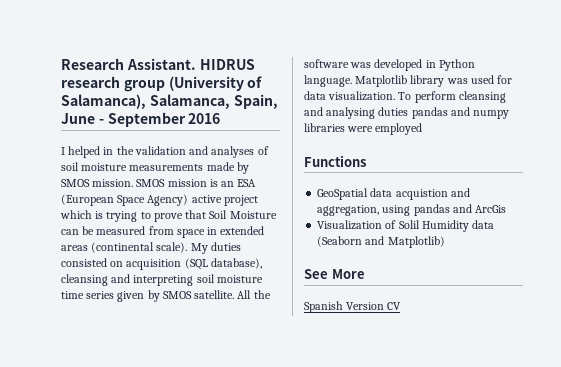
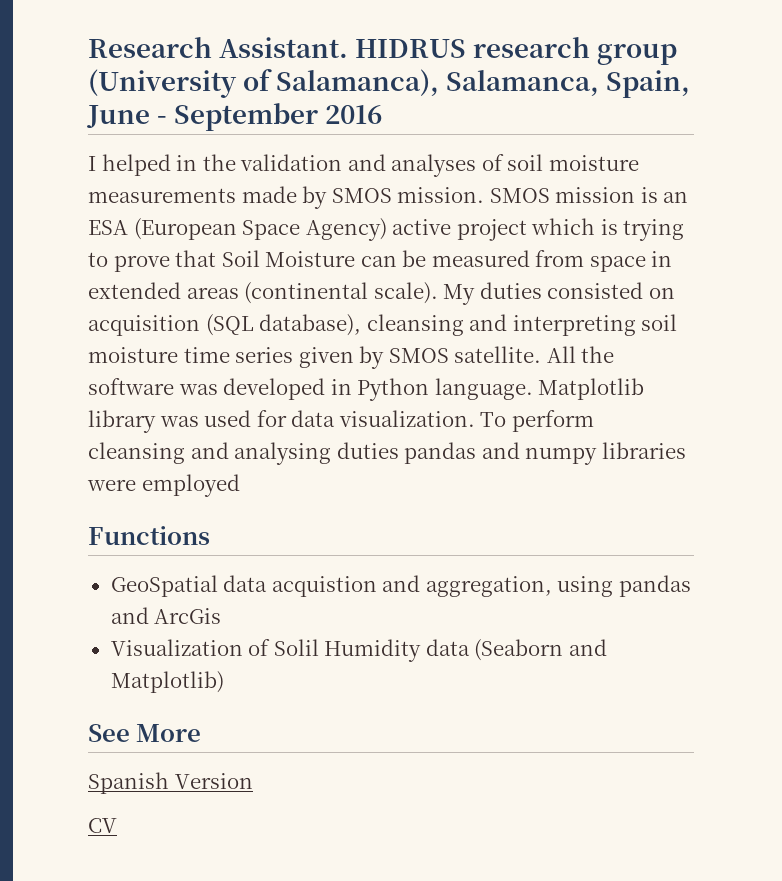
(385, 306) none -> (253, 781) //

